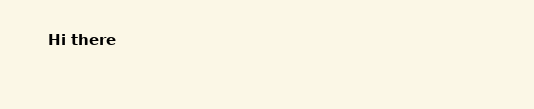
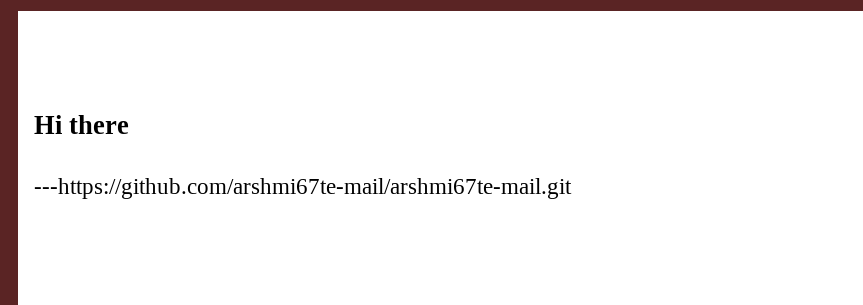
(116, 39) none -> [34,178,572,199] // ---https://github.com/arshmi67te-mail/arshmi67te-mail.git

